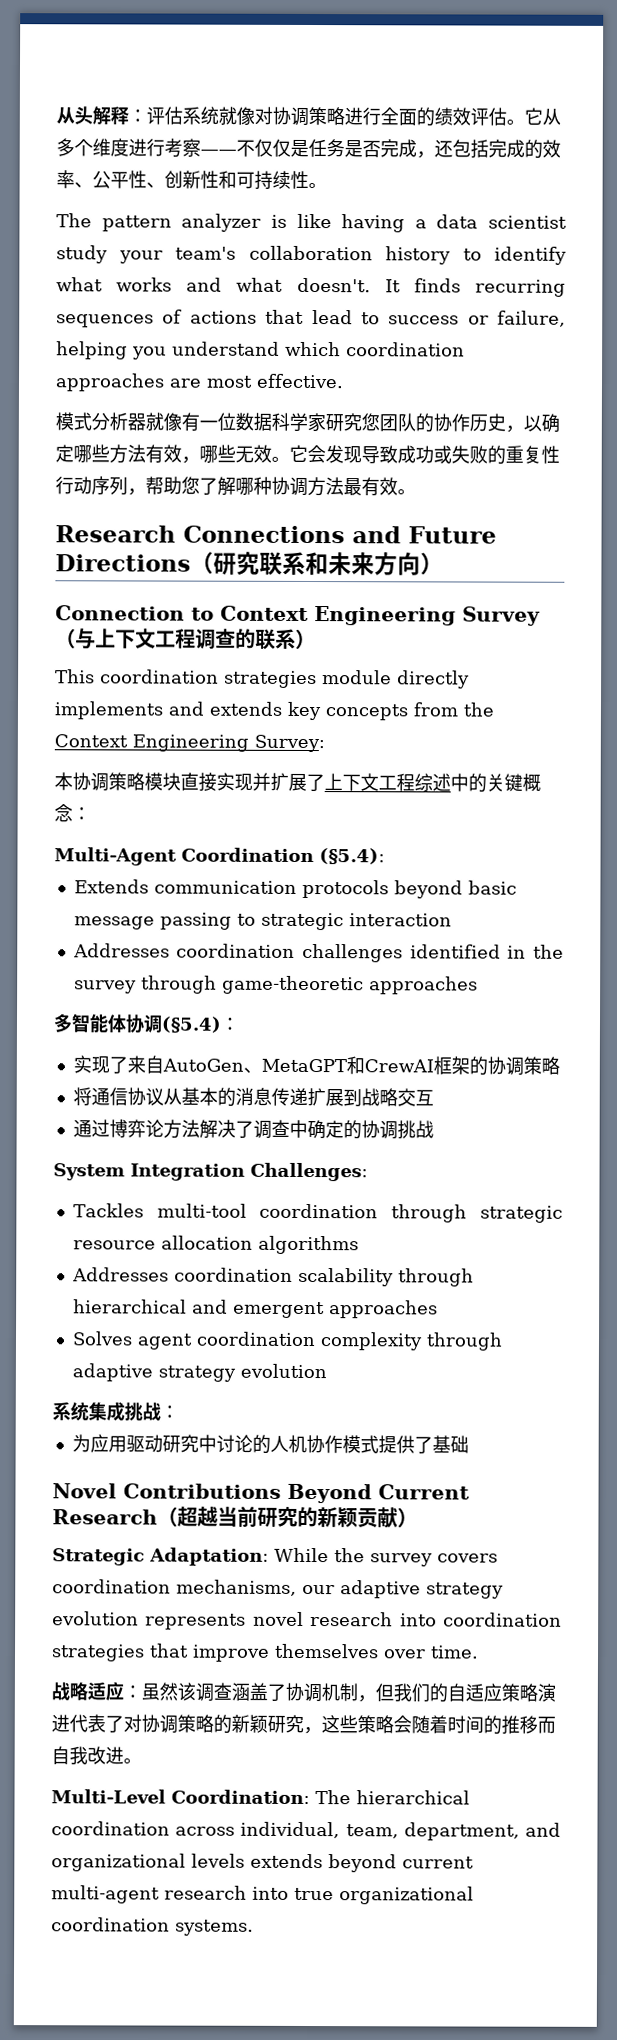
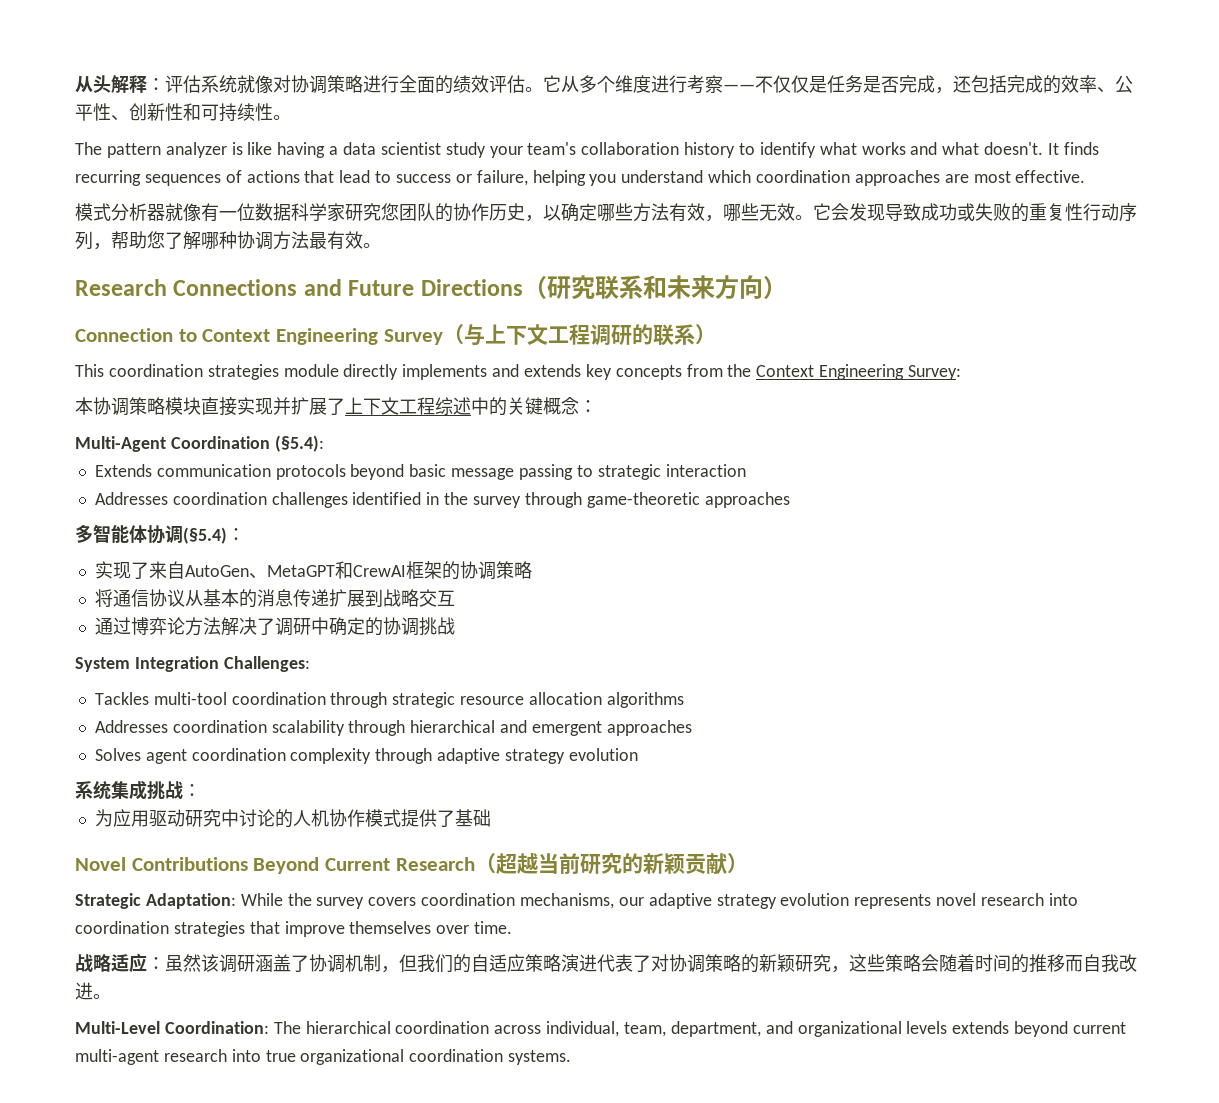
[215,628,236,649] 查 -> [610,325,632,346] 研
[270,1119,290,1137] 查 -> [292,618,311,635] 研
[213,1682,232,1700] 查 -> [237,955,255,972] 研

